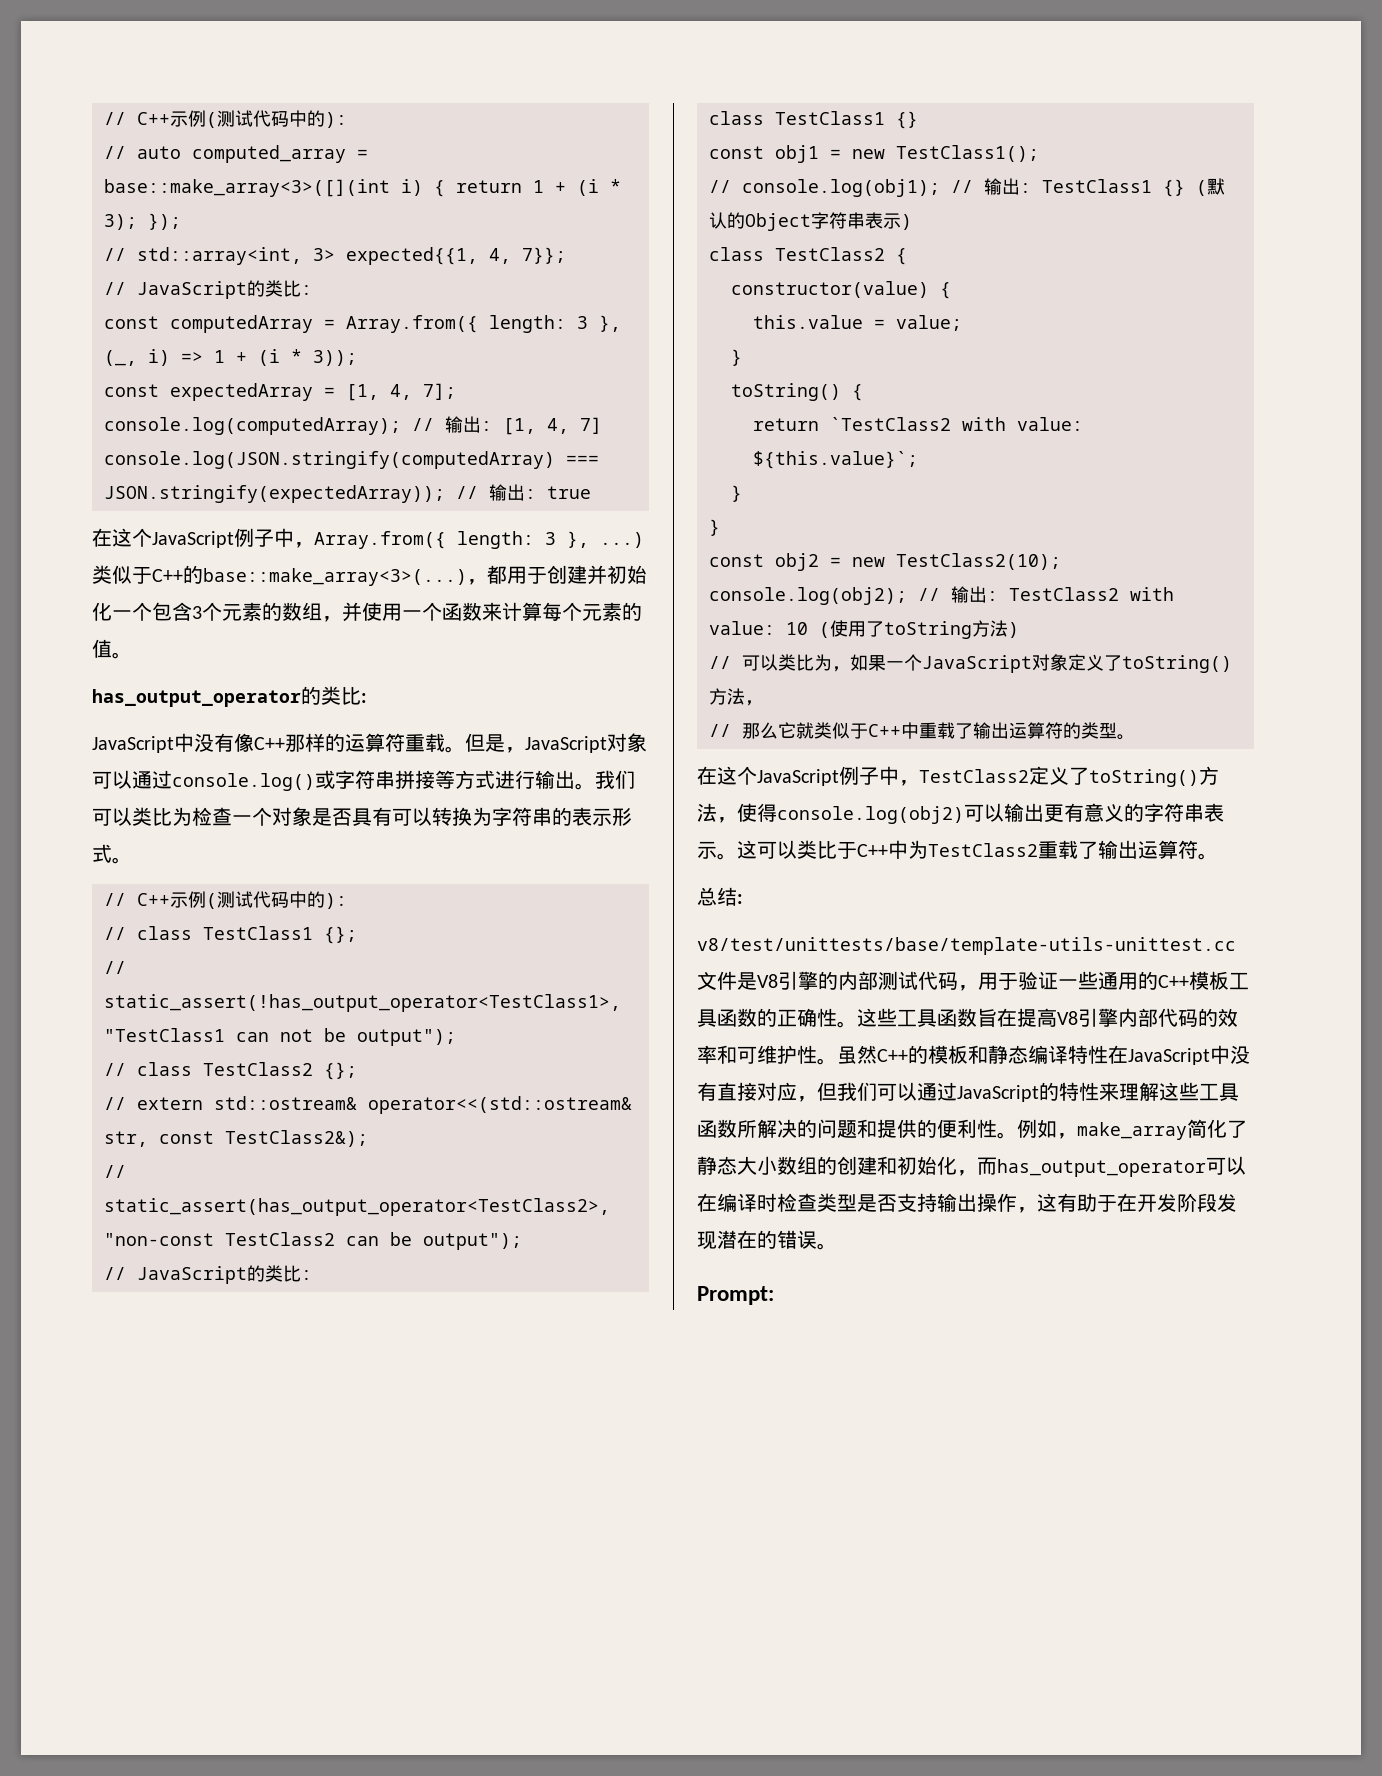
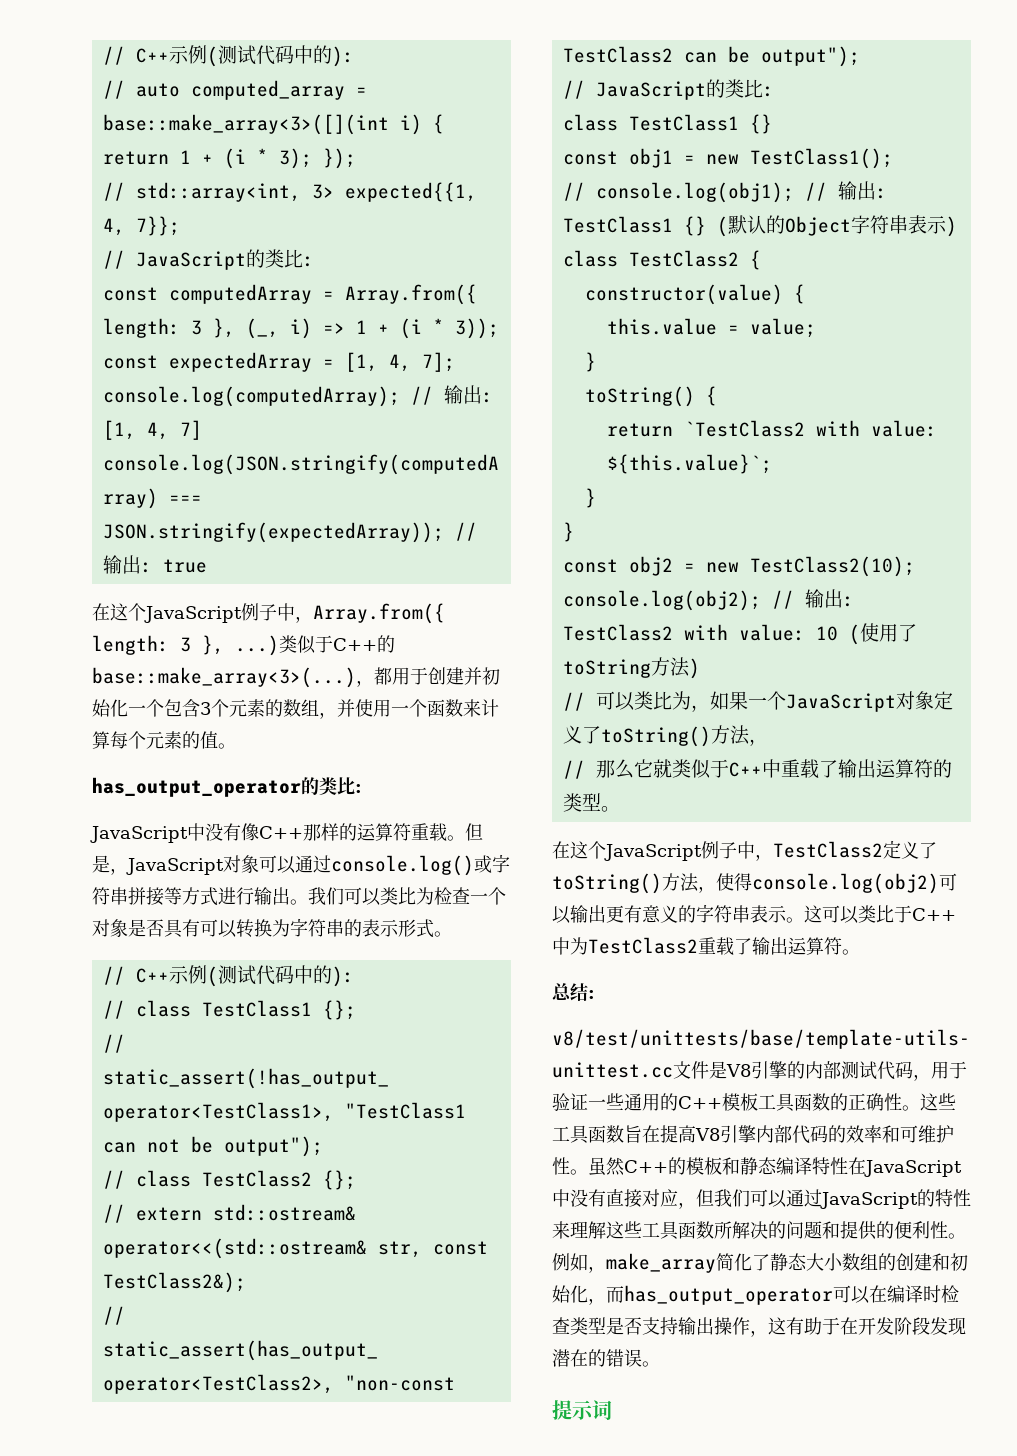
[697,1286,774,1305] Prompt: -> [552,1400,612,1420] 提示词

